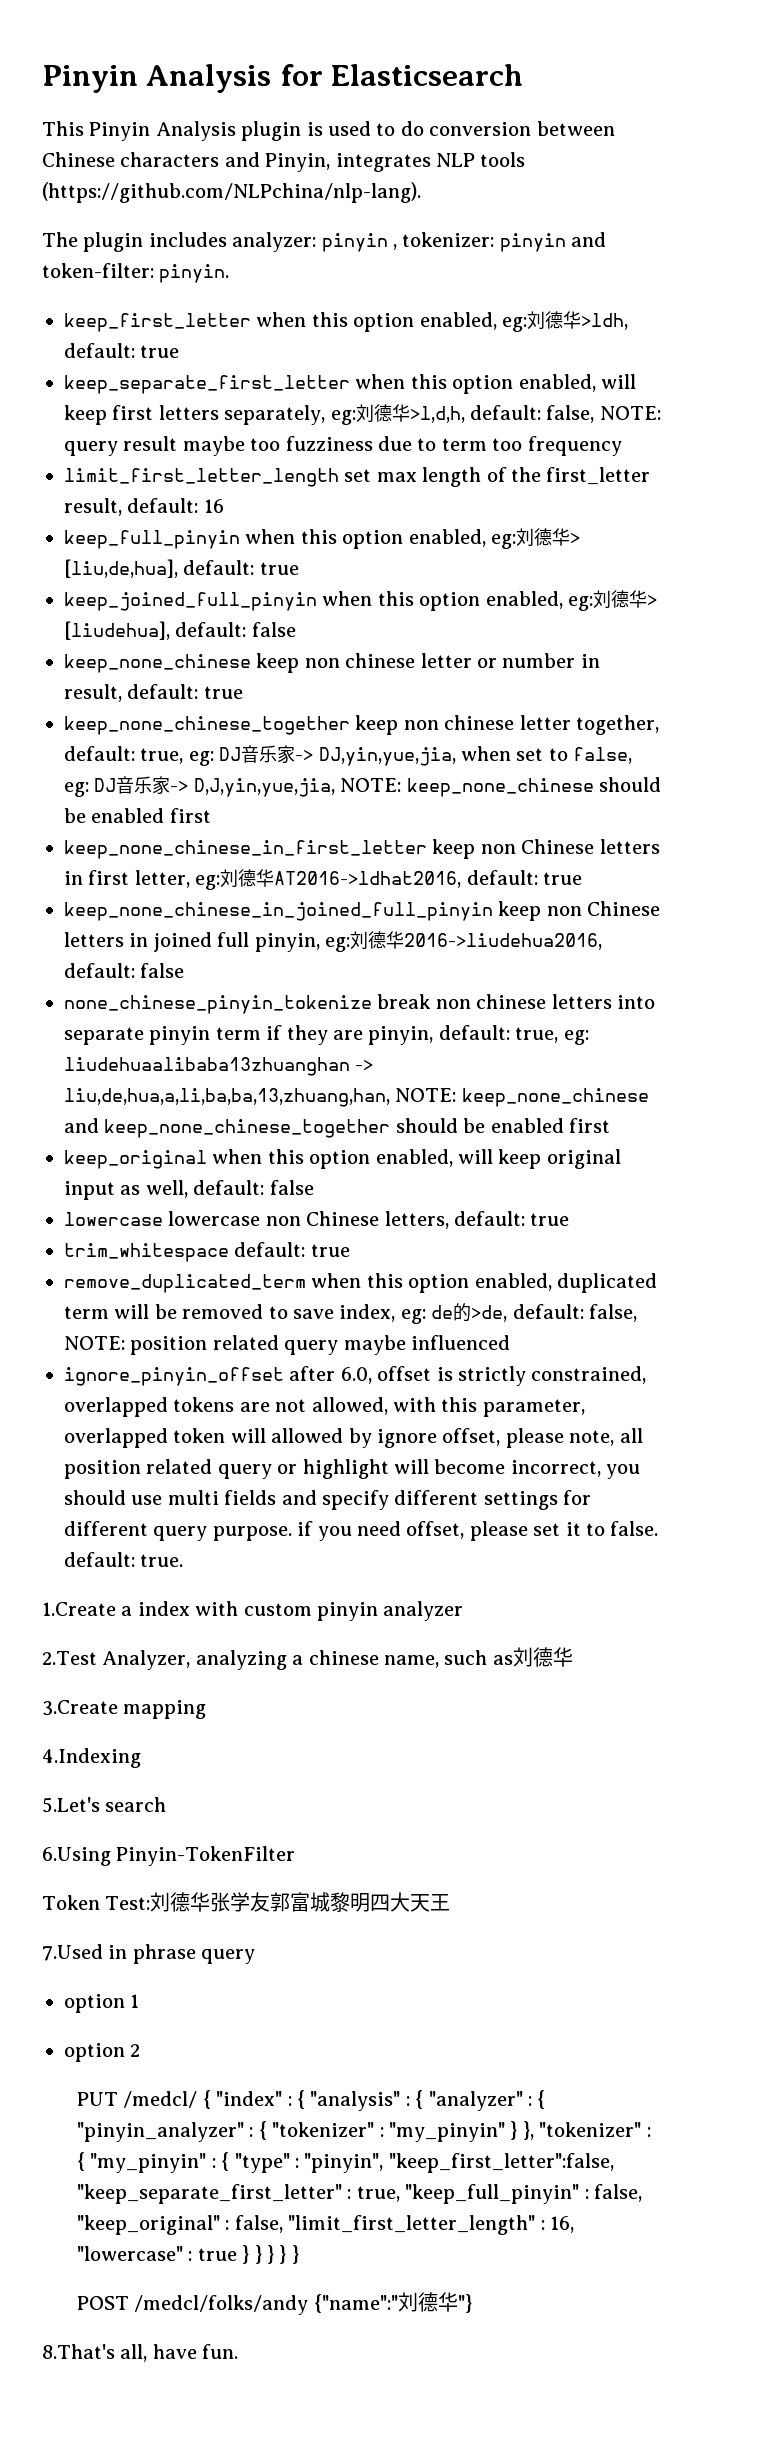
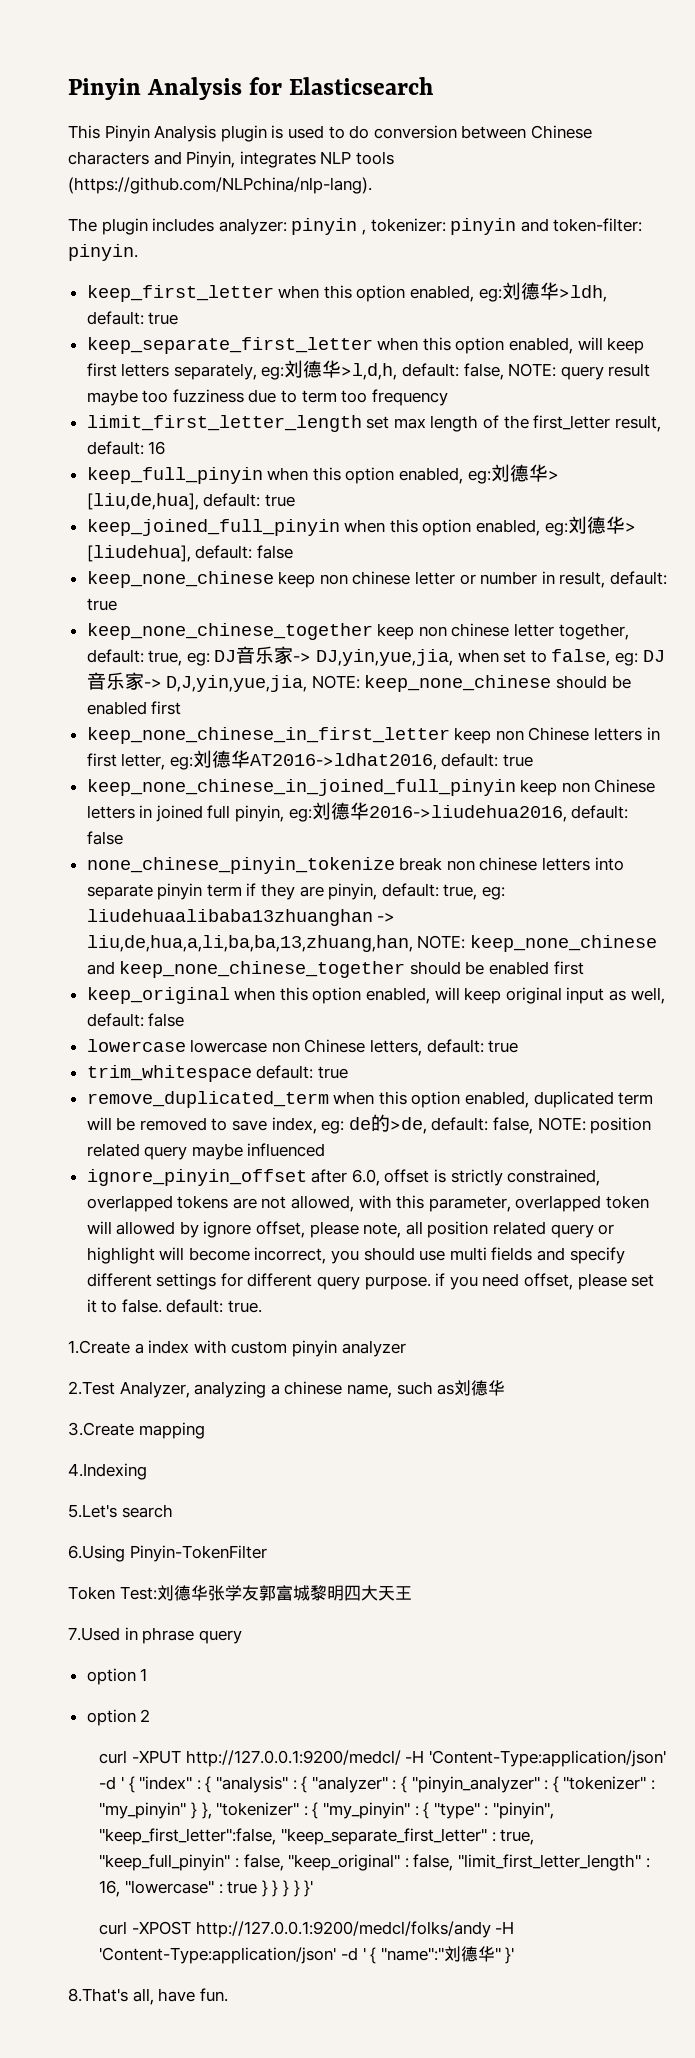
[76,2091,198,2108] PUT /medcl/ -> [99,1750,666,1767] [99,1776,125,1790] curl -XPUT http://127.0.0.1:9200/medcl/ -H 'Content-Type:application/json' -d '
[291,2245,299,2264] [76,2292,472,2315] } // POST /medcl/folks/andy {"name":"刘德华"} -> [304,1880,314,1897] [99,1921,515,1938] [99,1946,515,1964] }' // curl -XPOST http://127.0.0.1:9200/medcl/folks/andy -H 'Content-Type:application/json' -d ' { "name":"刘德华" }'

